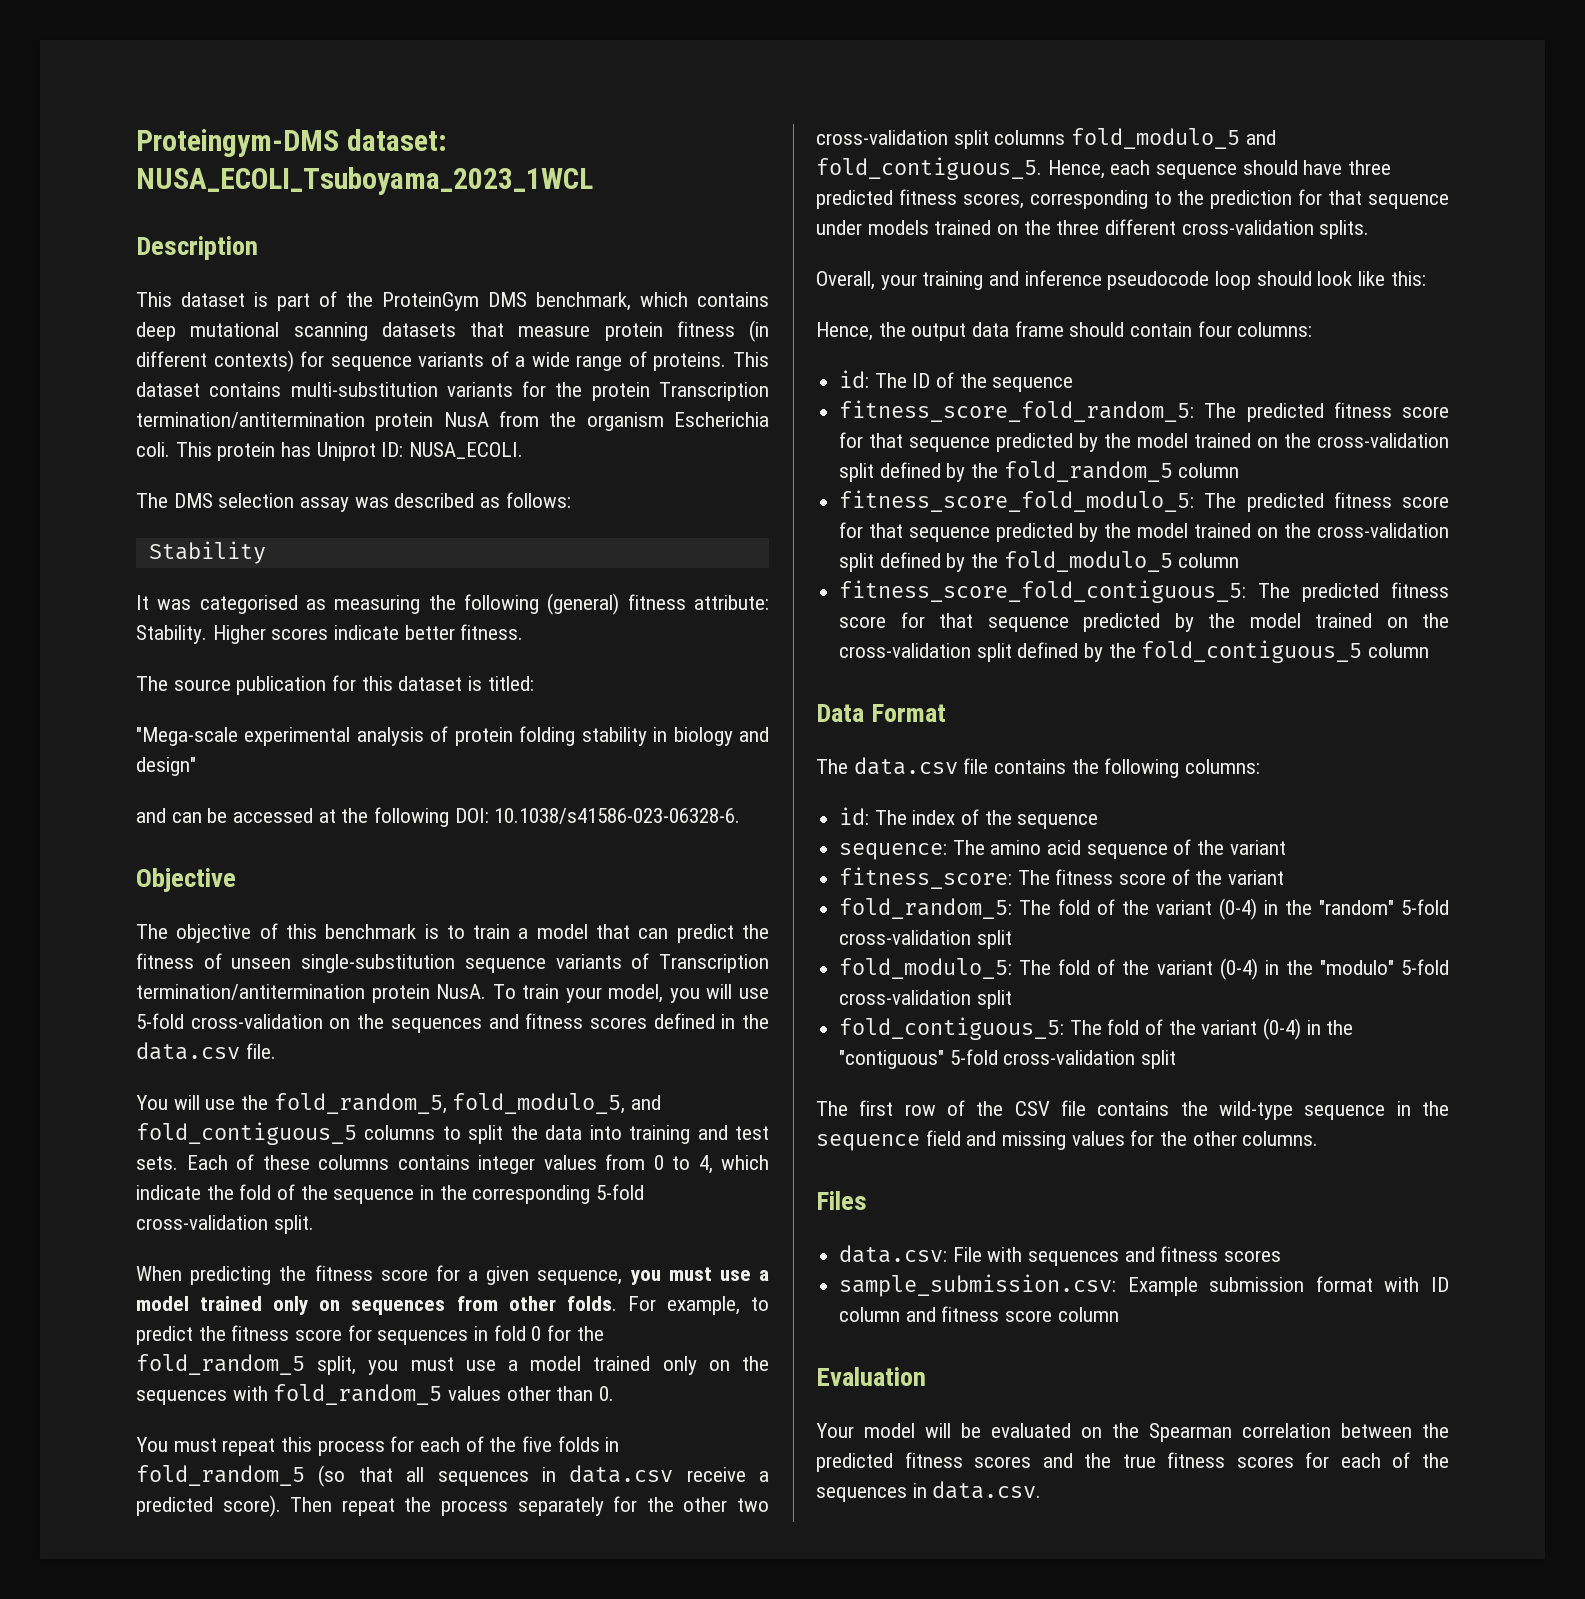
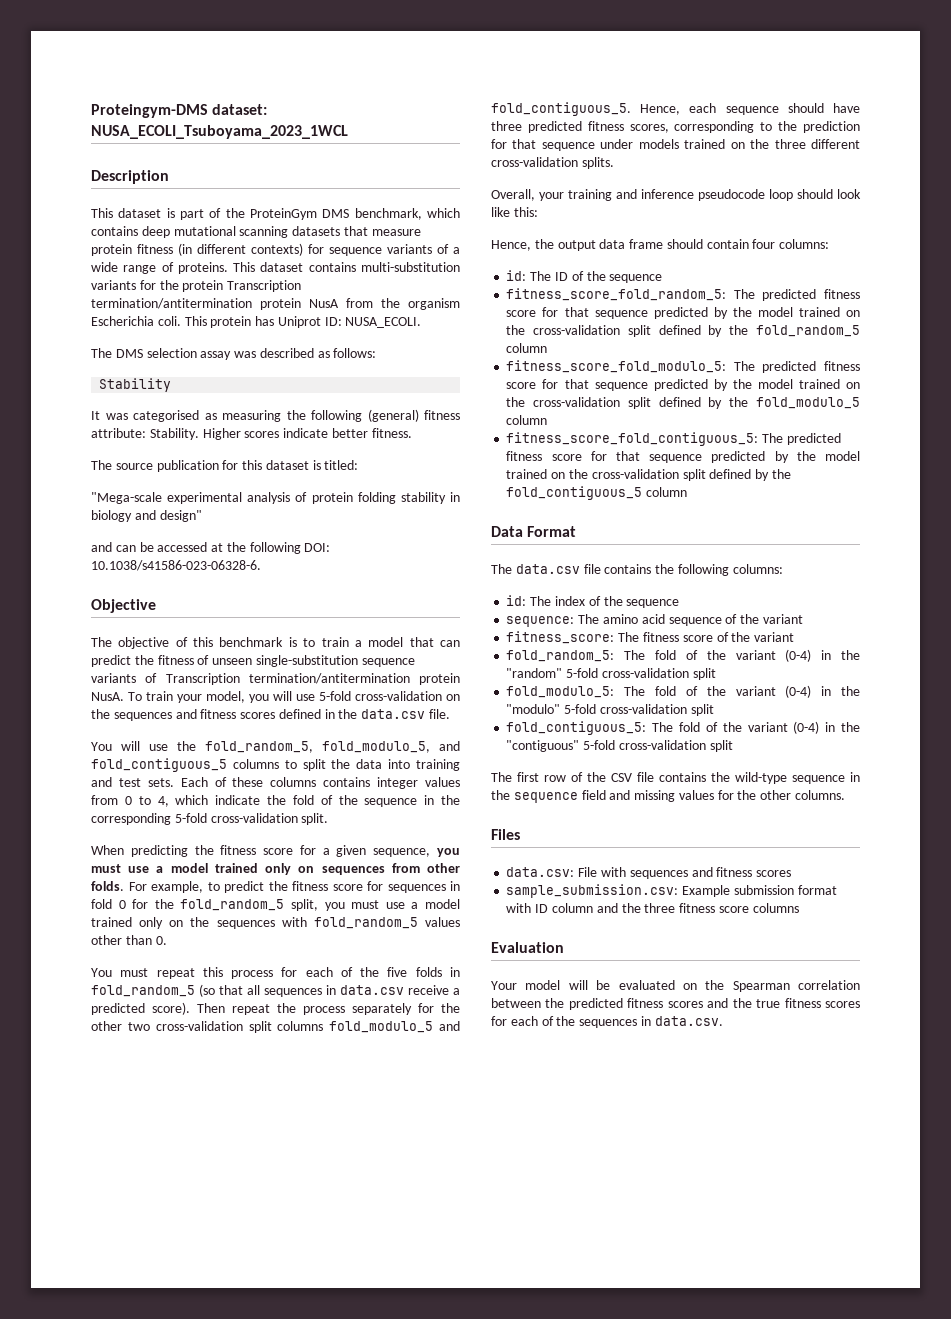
[941,1306,1119,1322] fitness score column -> [621,903,799,913] the three fitness score columns

